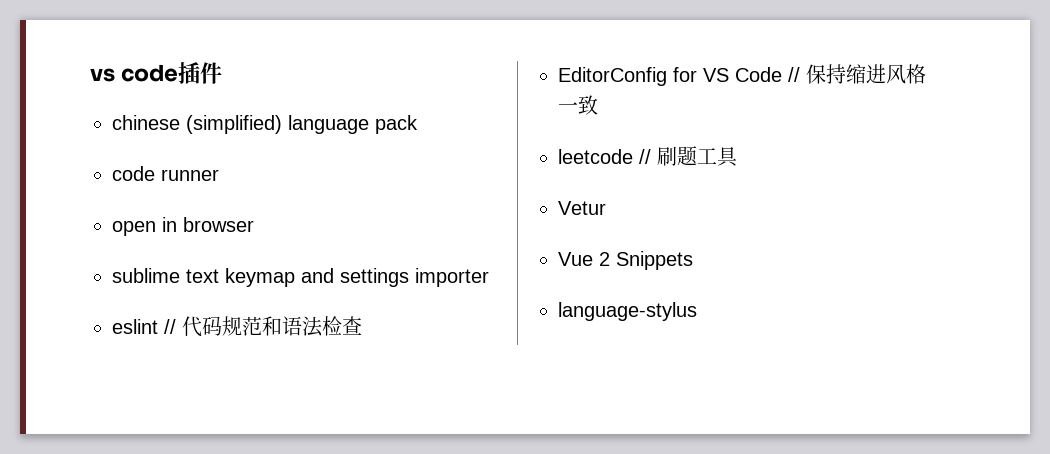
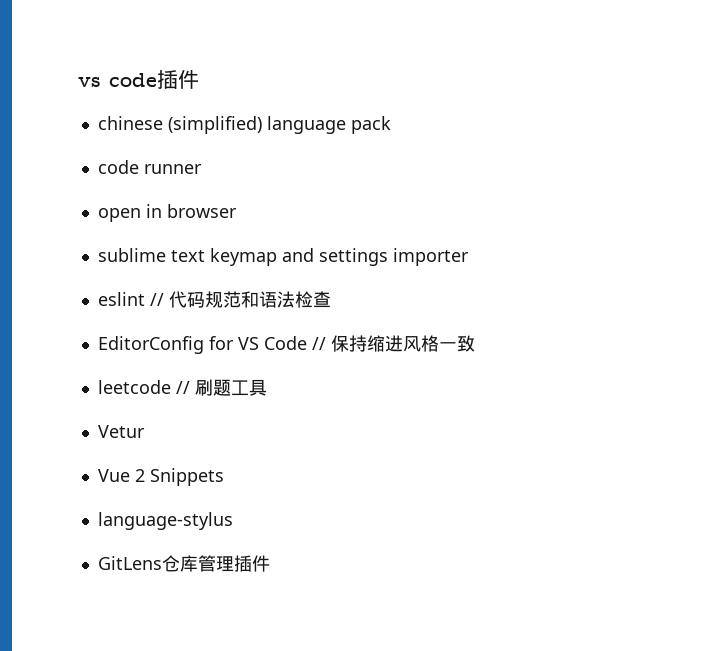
(697, 311) none -> [97,555,270,572] // GitLens仓库管理插件

